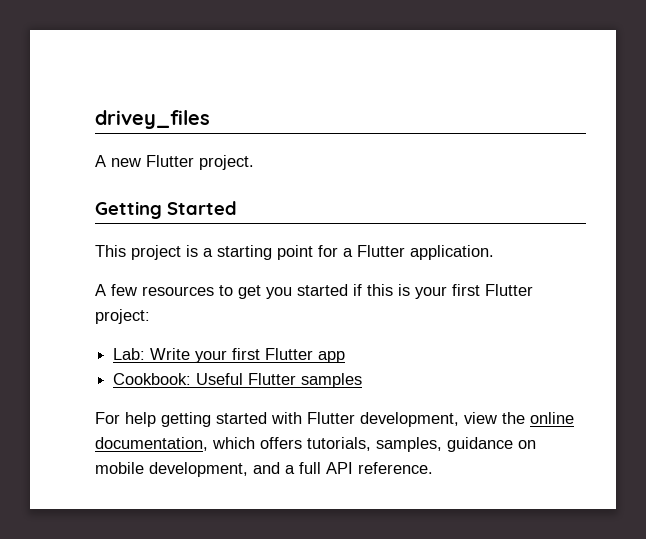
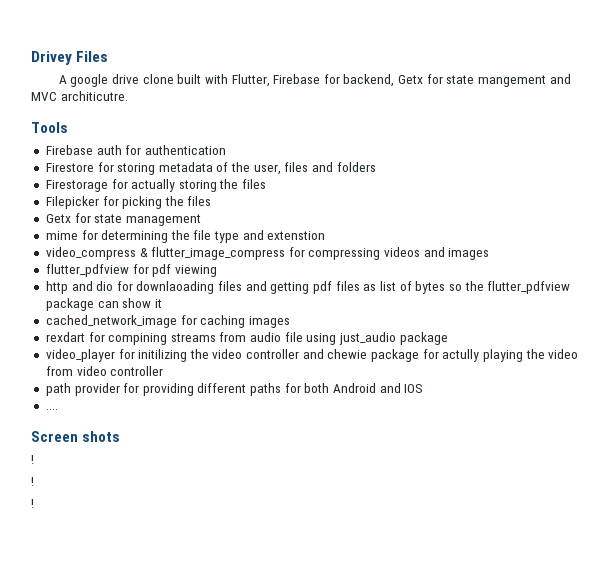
[95,110,210,129] [95,155,254,170] [95,201,237,219] [95,245,494,260] [95,284,533,299] [95,309,150,324] [113,348,346,363] [113,373,363,388] [95,412,574,427] [95,437,536,452] [95,462,433,477] drivey_files // A new Flutter project. // Getting Started // This project is a starting point for a Flutter application. // A few resources to get you started if this is your first Flutter project: // Lab: Write your first Flutter app // Cookbook: Useful Flutter samples // For help getting started with Flutter development, view the online documentation, which offers tutorials, samples, guidance on mobile development, and a full API reference. -> [31,51,109,65] [58,74,571,87] [31,91,128,101] [31,122,68,133] [45,145,226,155] [45,162,376,175] [45,179,267,192] [45,196,212,209] [45,213,201,226] [45,230,326,243] [45,247,490,260] [45,264,217,277] [45,281,571,294] [45,298,162,311] [45,315,290,328] [45,332,448,345] [45,349,579,362] [45,366,164,376] [45,383,424,396] [45,409,58,410] [31,431,121,442] [31,455,34,464] [31,477,34,486] [31,499,34,508] Drivey Files // A google drive clone built with Flutter, Firebase for backend, Getx for state mangement and MVC architicutre. // Tools // Firebase auth for authentication // Firestore for storing metadata of the user, files and folders // Firestorage for actually storing the files // Filepicker for picking the files // Getx for state management // mime for determining the file type and extenstion // video_compress & flutter_image_compress for compressing videos and images // flutter_pdfview for pdf viewing // http and dio for downlaoading files and getting pdf files as list of bytes so the flutter_pdfview package can show it // cached_network_image for caching images // rexdart for compining streams from audio file using just_audio package // video_player for initilizing the video controller and chewie package for actully playing the video from video controller // path provider for providing different paths for both Android and IOS // .... // Screen shots // ! // ! // !

